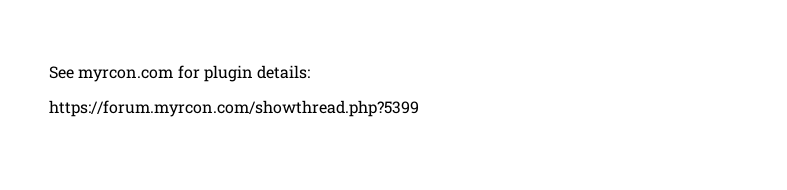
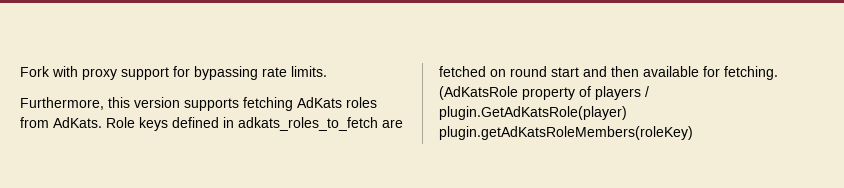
[49,65,311,82] [49,100,419,117] See myrcon.com for plugin details: // https://forum.myrcon.com/showthread.php?5399 -> [20,66,327,80] [20,97,377,111] [20,117,403,131] [439,66,778,80] [439,86,649,100] [439,106,627,120] [439,126,693,140] Fork with proxy support for bypassing rate limits. // Furthermore, this version supports fetching AdKats roles from AdKats. Role keys defined in adkats_roles_to_fetch are fetched on round start and then available for fetching. (AdKatsRole property of players / plugin.GetAdKatsRole(player) plugin.getAdKatsRoleMembers(roleKey)

